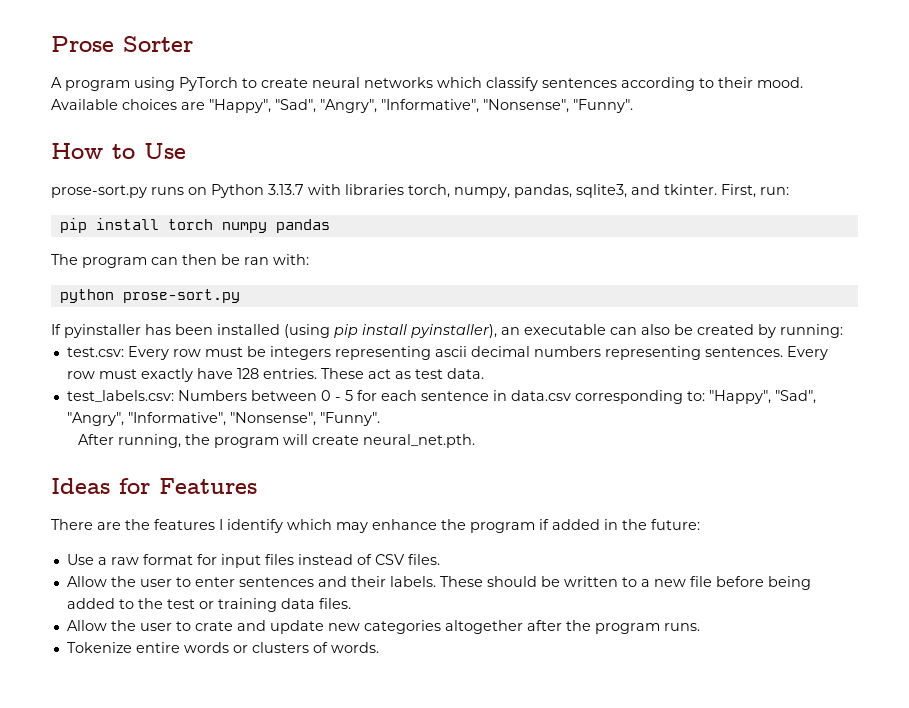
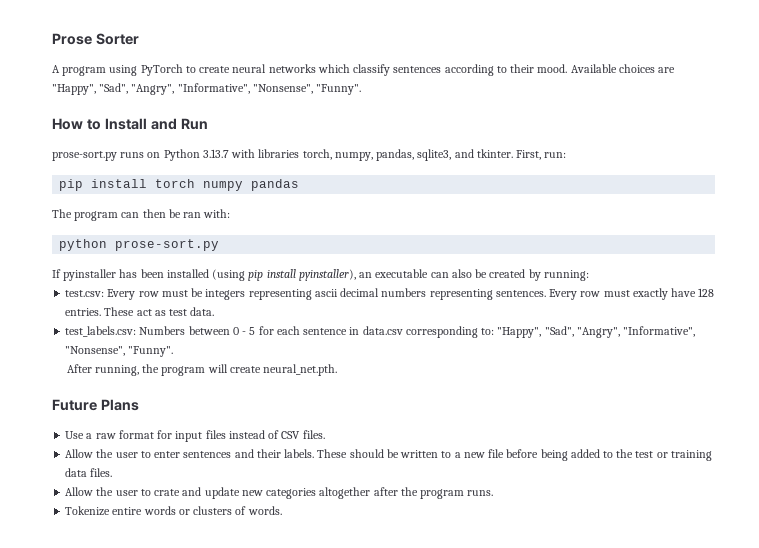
[144,143,186,159] Use -> [104,118,208,130] Install and Run
[51,478,257,494] [51,519,700,533] Ideas for Features // There are the features I identify which may enhance the program if added in the future: -> [52,399,139,411] Future Plans

